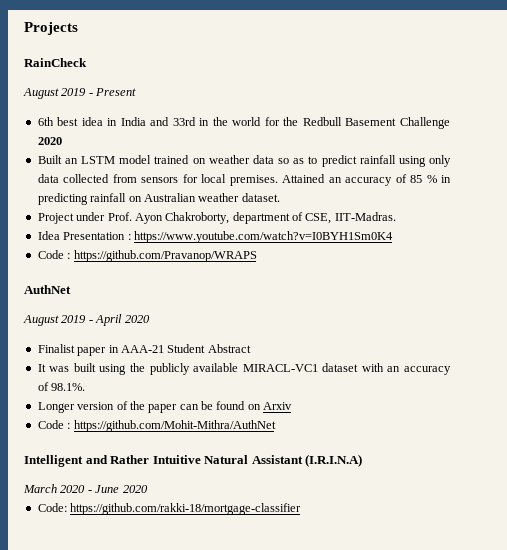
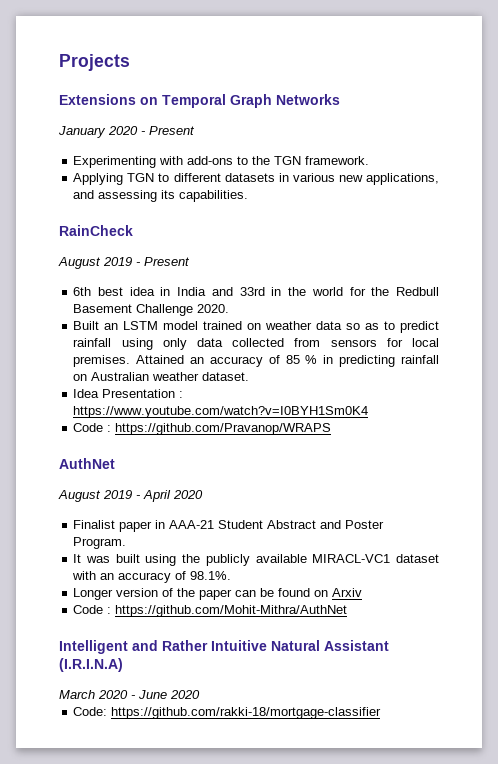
(78, 28) none -> [59,94,340,108] [58,126,195,138] [73,156,370,168] [73,173,439,185] [73,190,249,202] // Extensions on Temporal Graph Networks // January 2020 - Present // Experimenting with add-ons to the TGN framework. // Applying TGN to different datasets in various new applications, and assessing its capabilities.
[37,137,62,145] 2020 -> [197,304,230,313] 2020.
[37,212,396,224] // Project under Prof. Ayon Chakroborty, department of CSE, IIT-Madras. -> (250, 376) none
(251, 348) none -> [320,520,385,529] [73,537,127,549] and Poster Program.

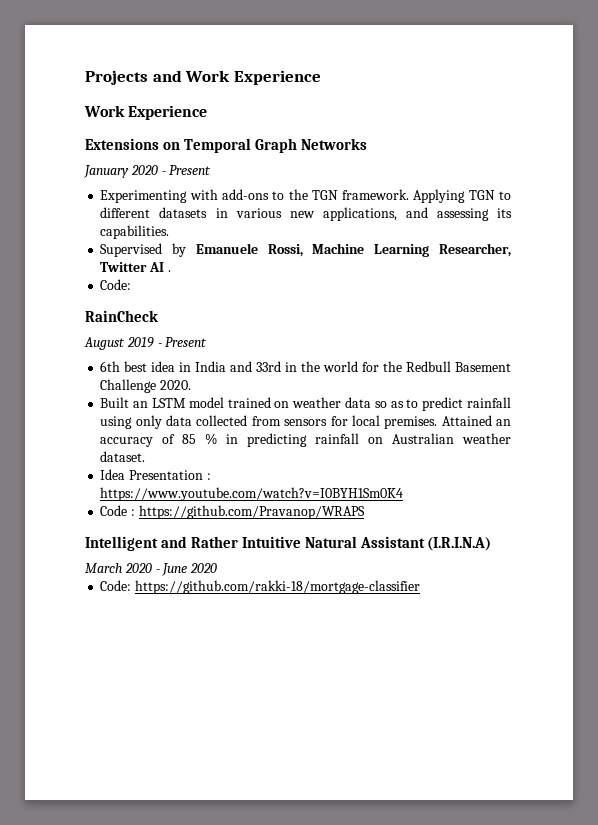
(130, 62) none -> [152,70,321,85] [84,105,208,120] and Work Experience // Work Experience
(370, 160) // -> (410, 194) none
(249, 196) none -> [100,243,511,257] [100,262,171,272] [100,279,132,290] // Supervised by Emanuele Rossi, Machine Learning Researcher, Twitter AI . // Code:
[59,458,115,469] [58,490,203,502] [73,520,385,532] [73,537,127,549] [73,554,439,566] [72,571,232,583] [73,588,363,600] [73,605,348,617] // AuthNet // August 2019 - April 2020 // Finalist paper in AAA-21 Student Abstract and Poster Program. // It was built using the publicly available MIRACL-VC1 dataset with an accuracy of 98.1%. // Longer version of the paper can be found on Arxiv // Code : https://github.com/Mohit-Mithra/AuthNet -> (365, 512) none

